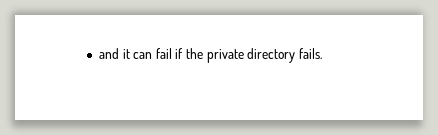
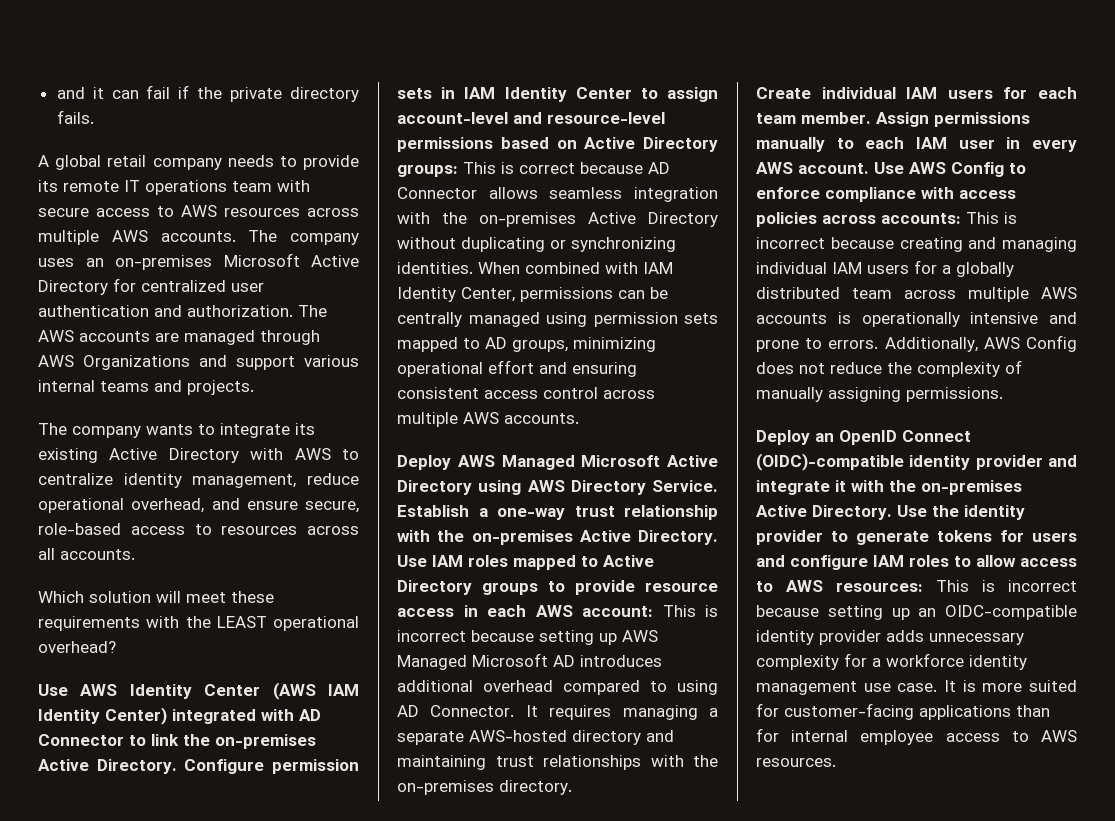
(323, 53) none -> [38,155,359,170] [38,180,310,195] [38,205,359,217] [38,230,359,245] [38,253,359,270] [38,278,264,295] [38,305,327,317] [38,330,320,345] [38,355,359,370] [38,380,254,395] [38,423,315,438] [38,448,359,463] [38,473,360,488] [38,498,359,513] [38,523,359,535] [38,548,135,560] [38,591,274,603] [38,616,359,631] [38,641,116,653] [38,682,359,700] [38,707,321,725] [38,734,316,749] [38,759,359,774] [397,87,718,102] [397,112,665,124] [397,137,718,152] [397,162,670,177] [397,187,718,202] [397,212,718,227] [397,237,676,252] [397,262,673,274] [397,287,668,302] [397,312,718,327] [397,337,656,352] [397,360,637,377] [397,387,655,399] [397,412,579,427] [397,455,718,470] [397,480,718,495] [397,505,718,520] [397,530,718,545] [397,555,654,570] [397,580,718,595] [397,605,718,617] [397,630,658,645] [397,653,662,670] [397,680,718,695] [397,705,718,720] [397,730,674,745] [397,755,718,770] [397,780,572,795] [756,87,1077,99] [756,112,1030,127] [756,137,1077,152] [756,162,1026,177] [756,187,1016,202] [756,212,1017,227] [756,237,1077,252] [756,260,1014,277] [756,287,1077,302] [756,312,1077,327] [756,335,1077,352] [756,360,1022,377] [756,387,1003,402] [756,430,971,445] [756,453,1077,471] [756,480,1022,495] [756,505,1025,520] [756,530,1077,545] [756,555,1077,570] [756,580,1077,592] [756,605,1077,620] [756,630,1024,645] [756,653,1027,670] [756,680,1077,695] [756,703,1050,720] [756,728,1077,745] [756,758,836,767] // A global retail company needs to provide its remote IT operations team with secure access to AWS resources across multiple AWS accounts. The company uses an on-premises Microsoft Active Directory for centralized user authentication and authorization. The AWS accounts are managed through AWS Organizations and support various internal teams and projects. // The company wants to integrate its existing Active Directory with AWS to centralize identity management, reduce operational overhead, and ensure secure, role-based access to resources across all accounts. // Which solution will meet these requirements with the LEAST operational overhead? // Use AWS Identity Center (AWS IAM Identity Center) integrated with AD Connector to link the on-premises Active Directory. Configure permission sets in IAM Identity Center to assign account-level and resource-level permissions based on Active Directory groups: This is correct because AD Connector allows seamless integration with the on-premises Active Directory without duplicating or synchronizing identities. When combined with IAM Identity Center, permissions can be centrally managed using permission sets mapped to AD groups, minimizing operational effort and ensuring consistent access control across multiple AWS accounts. // Deploy AWS Managed Microsoft Active Directory using AWS Directory Service. Establish a one-way trust relationship with the on-premises Active Directory. Use IAM roles mapped to Active Directory groups to provide resource access in each AWS account: This is incorrect because setting up AWS Managed Microsoft AD introduces additional overhead compared to using AD Connector. It requires managing a separate AWS-hosted directory and maintaining trust relationships with the on-premises directory. // Create individual IAM users for each team member. Assign permissions manually to each IAM user in every AWS account. Use AWS Config to enforce compliance with access policies across accounts: This is incorrect because creating and managing individual IAM users for a globally distributed team across multiple AWS accounts is operationally intensive and prone to errors. Additionally, AWS Config does not reduce the complexity of manually assigning permissions. // Deploy an OpenID Connect (OIDC)-compatible identity provider and integrate it with the on-premises Active Directory. Use the identity provider to generate tokens for users and configure IAM roles to allow access to AWS resources: This is incorrect because setting up an OIDC-compatible identity provider adds unnecessary complexity for a workforce identity management use case. It is more suited for customer-facing applications than for internal employee access to AWS resources.

